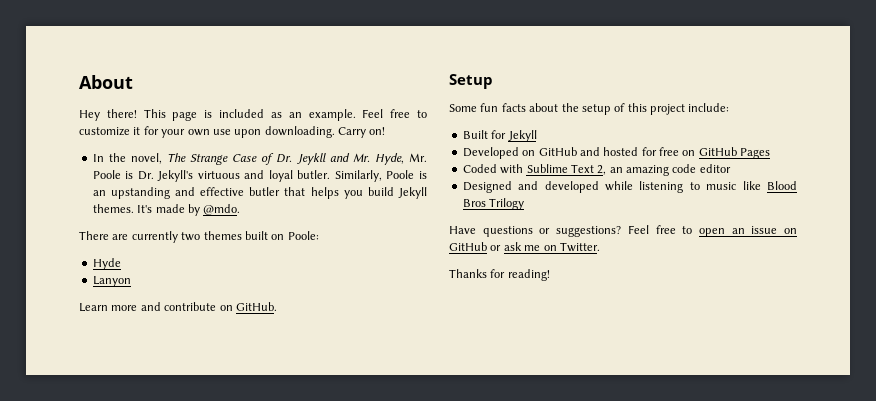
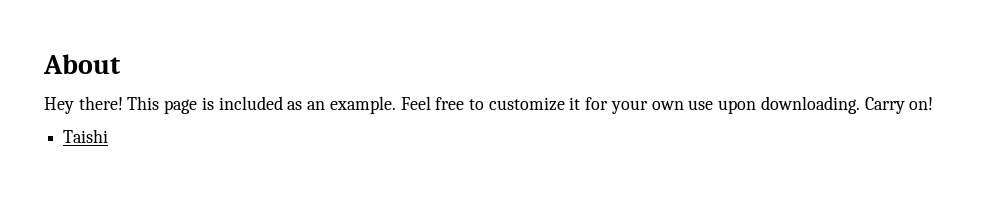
[92,153,428,165] [92,170,427,182] [92,187,428,199] [92,204,241,216] [79,231,319,243] [92,258,121,270] [92,276,131,287] [79,302,277,312] [449,74,493,89] [449,103,730,115] [462,130,537,142] [462,147,771,159] [462,164,731,176] [462,181,797,193] [462,198,525,210] [449,225,797,237] [449,242,600,252] [449,269,550,281] In the novel, The Strange Case of Dr. Jeykll and Mr. Hyde, Mr. Poole is Dr. Jekyll's virtuous and loyal butler. Similarly, Poole is an upstanding and effective butler that helps you build Jekyll themes. It's made by @mdo. // There are currently two themes built on Poole: // Hyde // Lanyon // Learn more and contribute on GitHub. // Setup // Some fun facts about the setup of this project include: // Built for Jekyll // Developed on GitHub and hosted for free on GitHub Pages // Coded with Sublime Text 2, an amazing code editor // Designed and developed while listening to music like Blood Bros Trilogy // Have questions or suggestions? Feel free to open an issue on GitHub or ask me on Twitter. // Thanks for reading! -> [63,129,109,143] Taishi

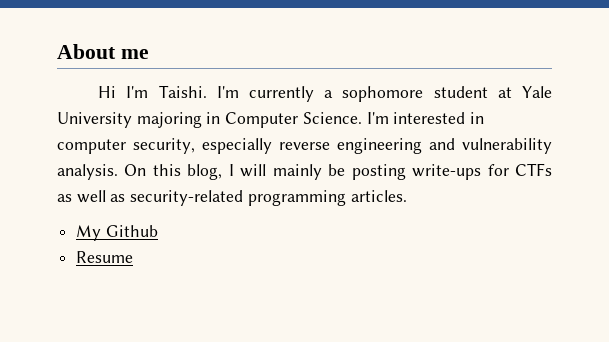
[44,96,934,114] [63,129,109,143] // Hey there! This page is included as an example. Feel free to customize it for your own use upon downloading. Carry on! // Taishi -> [120,49,149,59] [98,85,553,102] [57,112,485,128] [57,138,552,154] [57,163,552,180] [57,190,407,206] [76,225,158,241] [76,251,134,263] me // Hi I'm Taishi. I'm currently a sophomore student at Yale University majoring in Computer Science. I'm interested in computer security, especially reverse engineering and vulnerability analysis. On this blog, I will mainly be posting write-ups for CTFs as well as security-related programming articles. // My Github // Resume

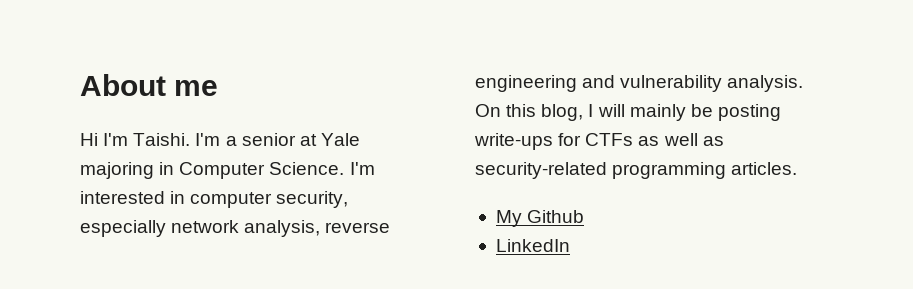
[248,86,488,102] currently a sophomore student -> [225,133,296,146] a senior
[57,112,132,128] University -> (360, 139) none
(272, 146) none -> [171,220,321,237] network analysis,
[76,251,134,263] Resume -> [495,239,570,252] LinkedIn

